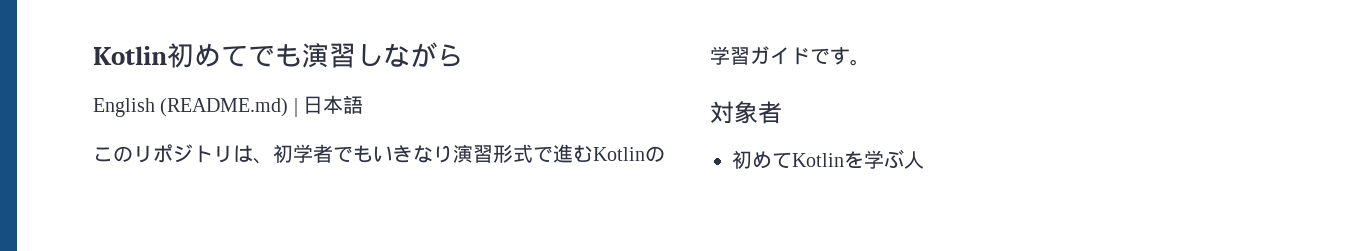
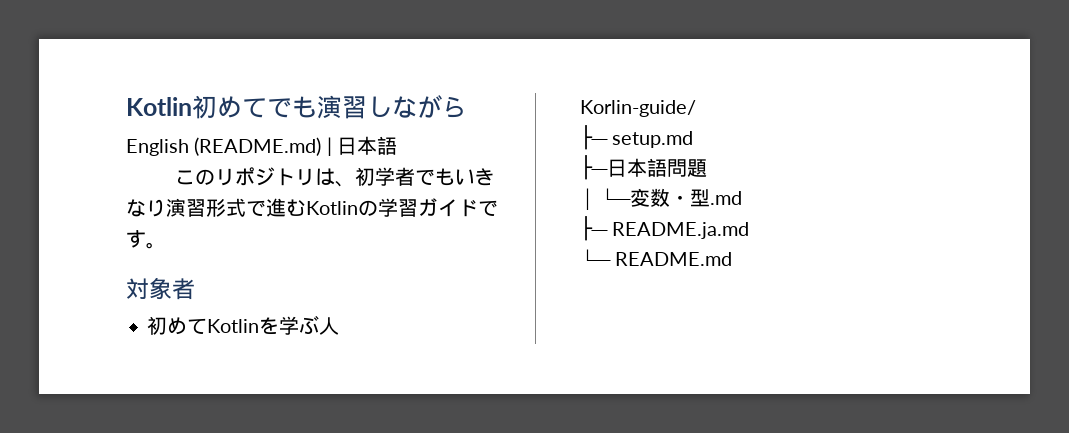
(924, 160) none -> [579,100,696,117] [579,125,694,150] [579,155,707,180] [579,188,743,210] [579,216,750,241] [579,249,733,266] // Korlin-guide/ // ├─ setup.md // ├─日本語問題 // │ └─変数・型.md // ├─ README.ja.md // └─ README.md

